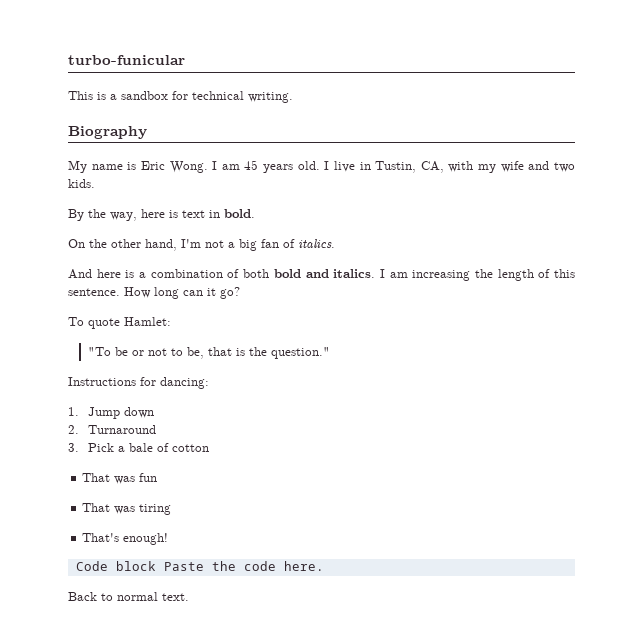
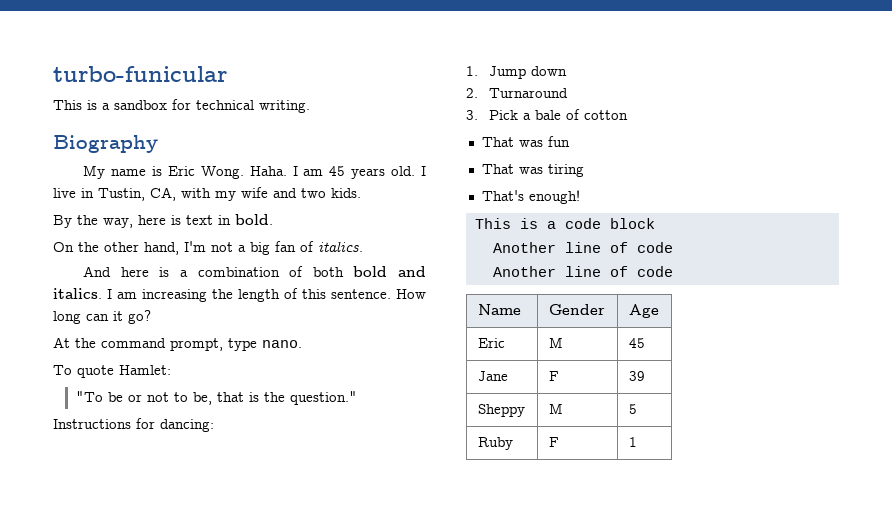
(208, 167) none -> [249,166,287,176] Haha.
(240, 293) none -> [53,337,302,351] // At the command prompt, type nano.
[75,561,324,571] [68,592,189,601] Code block Paste the code here. // Back to normal text. -> [474,218,655,229] [492,242,673,253] [492,266,673,277] [477,304,521,315] [548,304,605,315] [628,304,659,318] [477,338,505,348] [548,337,563,348] [628,338,645,348] [477,371,508,381] [548,371,559,381] [628,371,645,381] [477,404,525,417] [548,403,563,414] [628,404,637,414] [477,437,513,450] [548,437,559,447] [628,437,637,447] This is a code block // Another line of code // Another line of code // Name | Gender | Age // Eric | M | 45 // Jane | F | 39 // Sheppy | M | 5 // Ruby | F | 1

